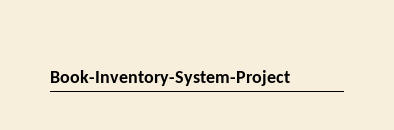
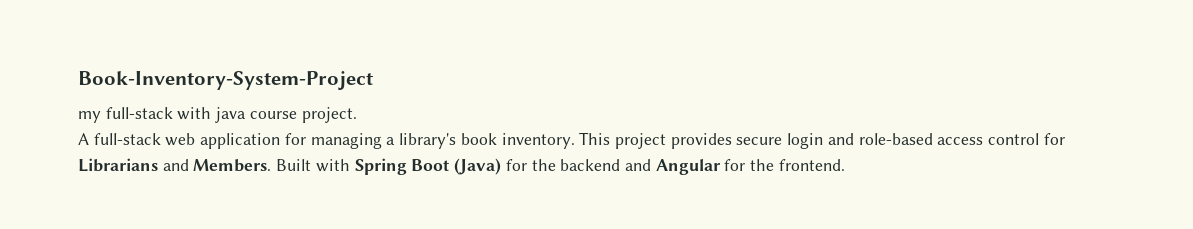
(290, 78) none -> [78,107,357,123] [78,132,1065,149] [78,158,845,175] // my full-stack with java course project. // A full-stack web application for managing a library's book inventory. This project provides secure login and role-based access control for Librarians and Members. Built with Spring Boot (Java) for the backend and Angular for the frontend.

